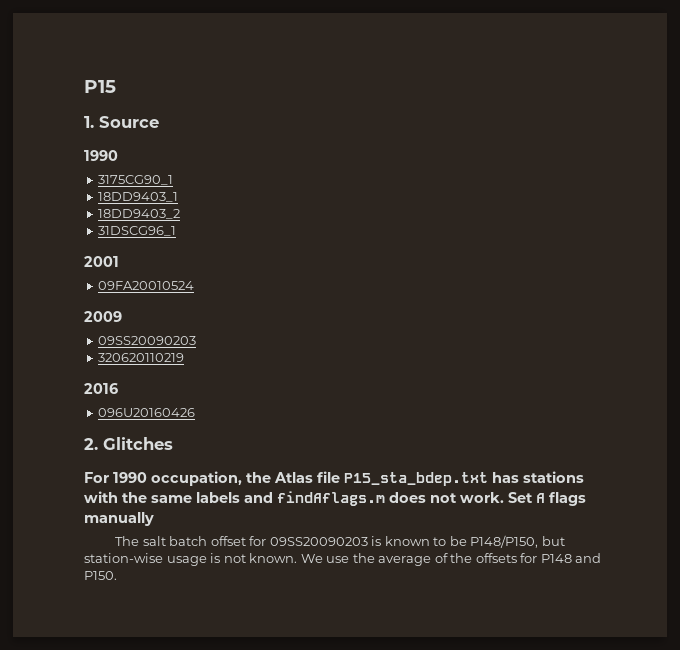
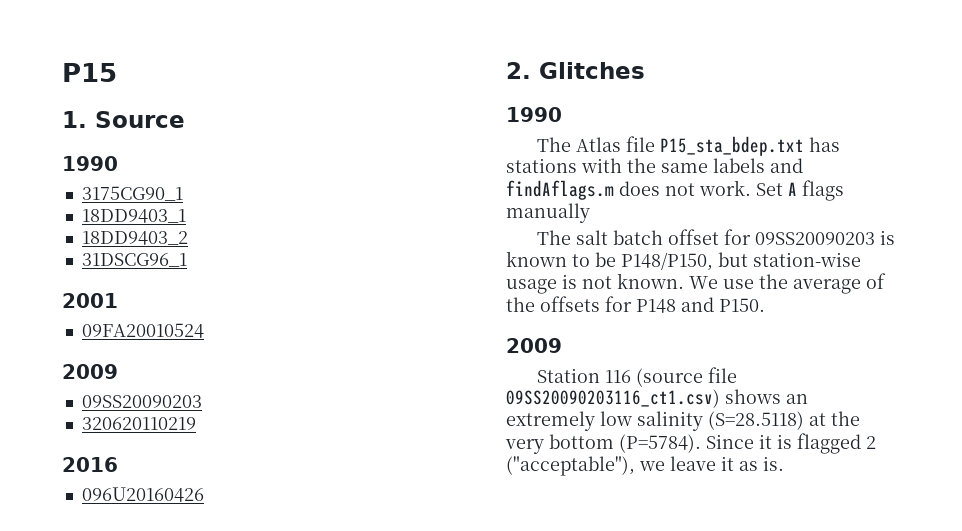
[84,471,271,486] For 1990 occupation, the -> [506,107,562,122] [536,137,571,152] 1990 // The
(117, 575) none -> [506,338,562,353] [536,367,737,387] [506,389,808,408] [506,411,860,431] [505,433,876,454] [506,456,784,476] // 2009 // Station 116 (source file 09SS20090203116_ct1.csv) shows an extremely low salinity (S=28.5118) at the very bottom (P=5784). Since it is flagged 2 ("acceptable"), we leave it as is.

